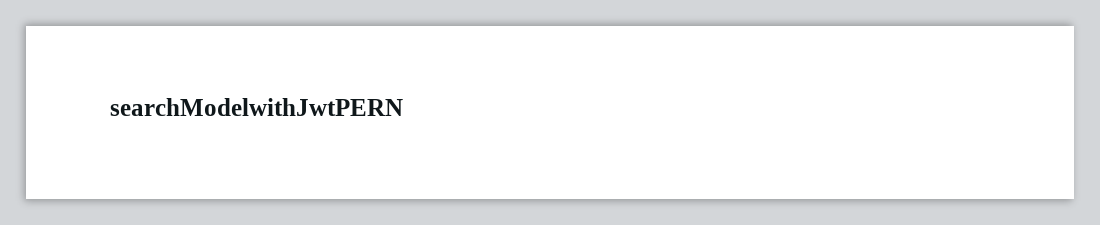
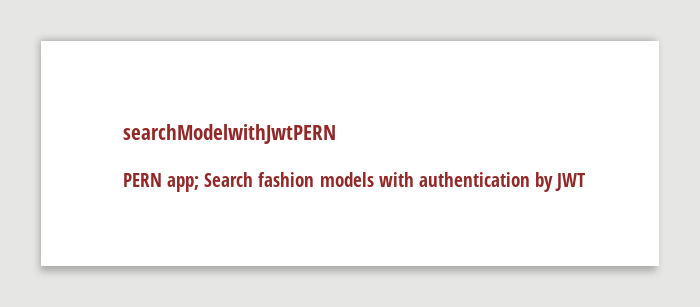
(403, 107) none -> [123,172,586,192] // PERN app; Search fashion models with authentication by JWT

